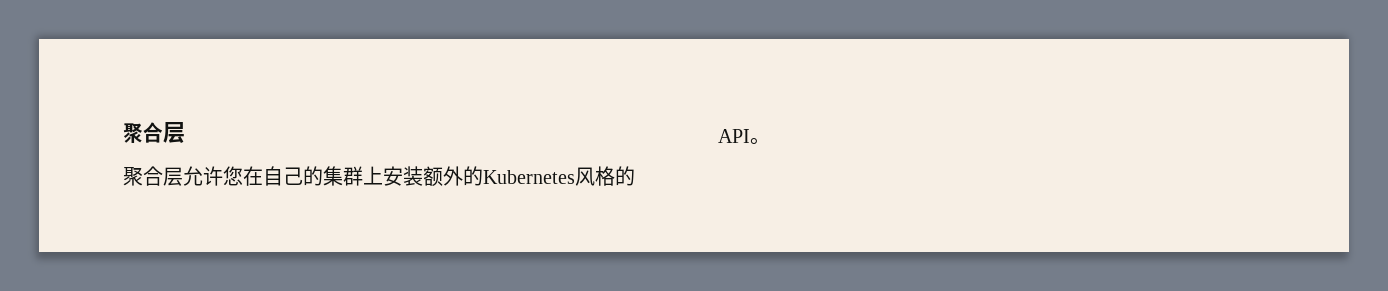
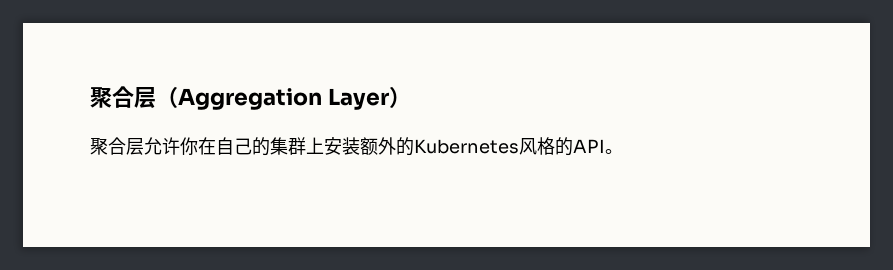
[123,122,185,144] 聚合层 -> [90,86,411,110] 聚合层（Aggregation Layer）
[223,166,243,186] 您 -> [180,137,198,155] 你

